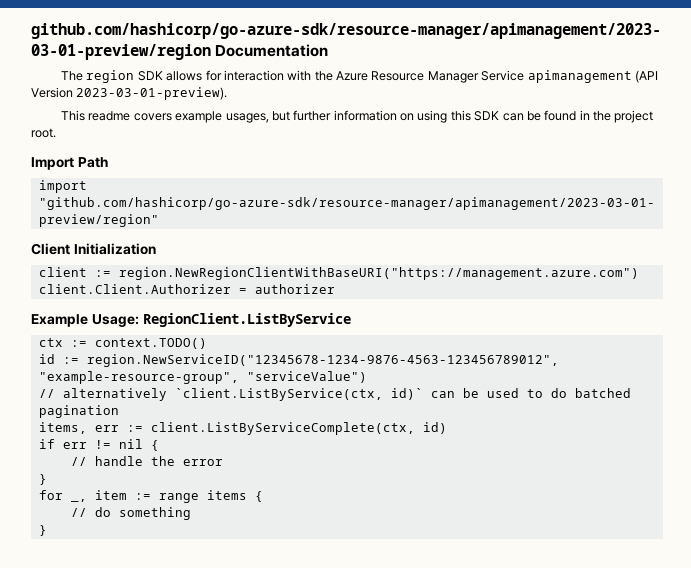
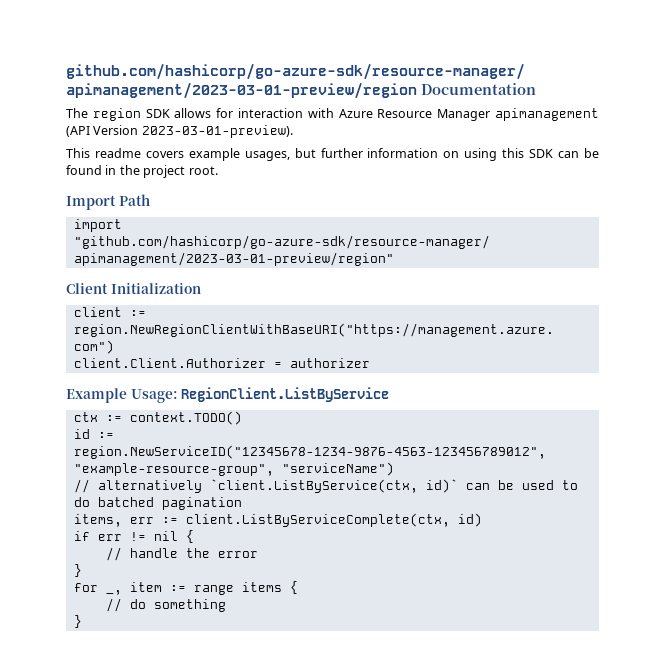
[314,71,333,81] the -> (334, 113) none
[481,70,525,81] Service -> (491, 115) none
[246,371,367,383] "serviceValue") -> [281,462,394,476] "serviceName")

